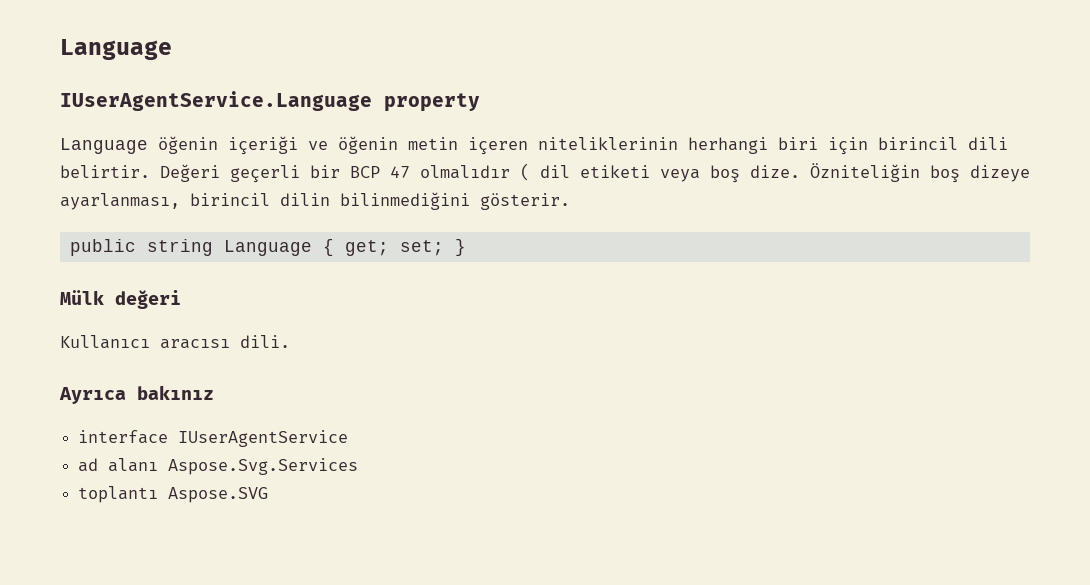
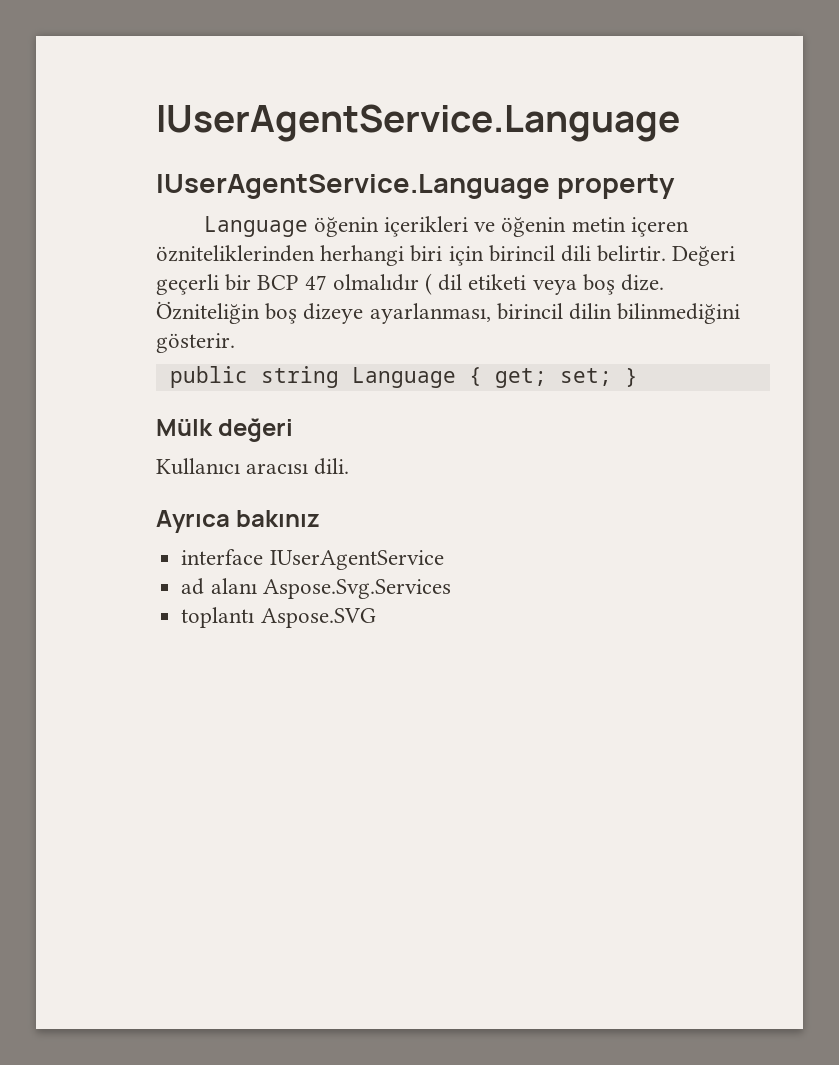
[60,39,172,60] Language -> [156,104,680,142] IUserAgentService.Language
[228,136,298,155] içeriği -> [383,216,468,237] içerikleri
[538,137,678,150] niteliklerinin -> [156,245,315,262] özniteliklerinden

